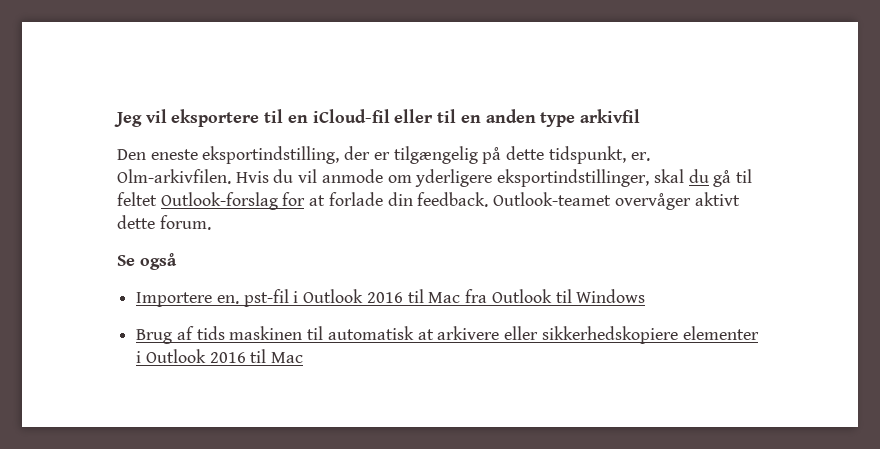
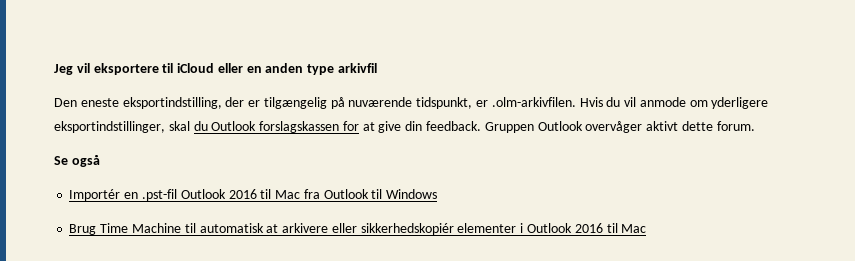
[287,109,457,123] en iCloud-fil eller til -> [177,63,243,73] iCloud eller
[506,146,650,164] [117,169,231,184] dette tidspunkt, er. Olm-arkivfilen. -> [348,97,576,109] nuværende tidspunkt, er .olm-arkivfilen.
[713,169,752,187] [117,192,278,210] gå til feltet Outlook-forslag -> [211,121,340,133] Outlook forslagskassen
[328,192,383,206] forlade -> [378,121,402,133] give
[493,192,612,206] Outlook-teamet -> [484,121,583,133] Gruppen Outlook
[136,289,299,307] Importere en. pst-fil i -> [69,189,177,201] Importér en .pst-fil
[176,326,303,340] af tids maskinen -> [100,223,181,233] Time Machine
[541,326,678,344] sikkerhedskopiere -> [360,223,454,235] sikkerhedskopiér

